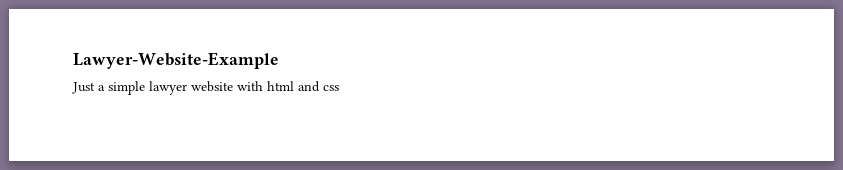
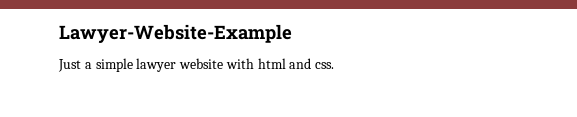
[323,85,339,91] css -> [315,62,335,69] css.

